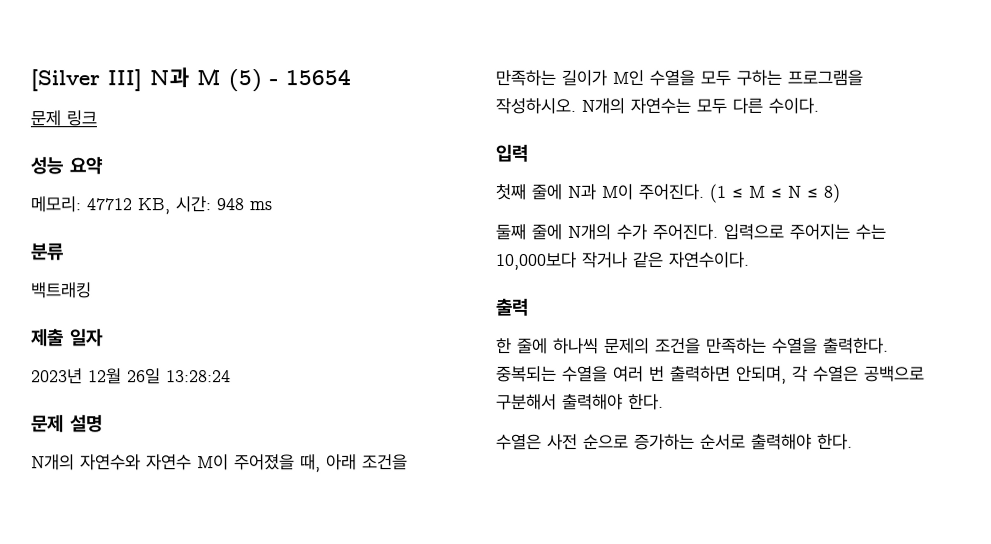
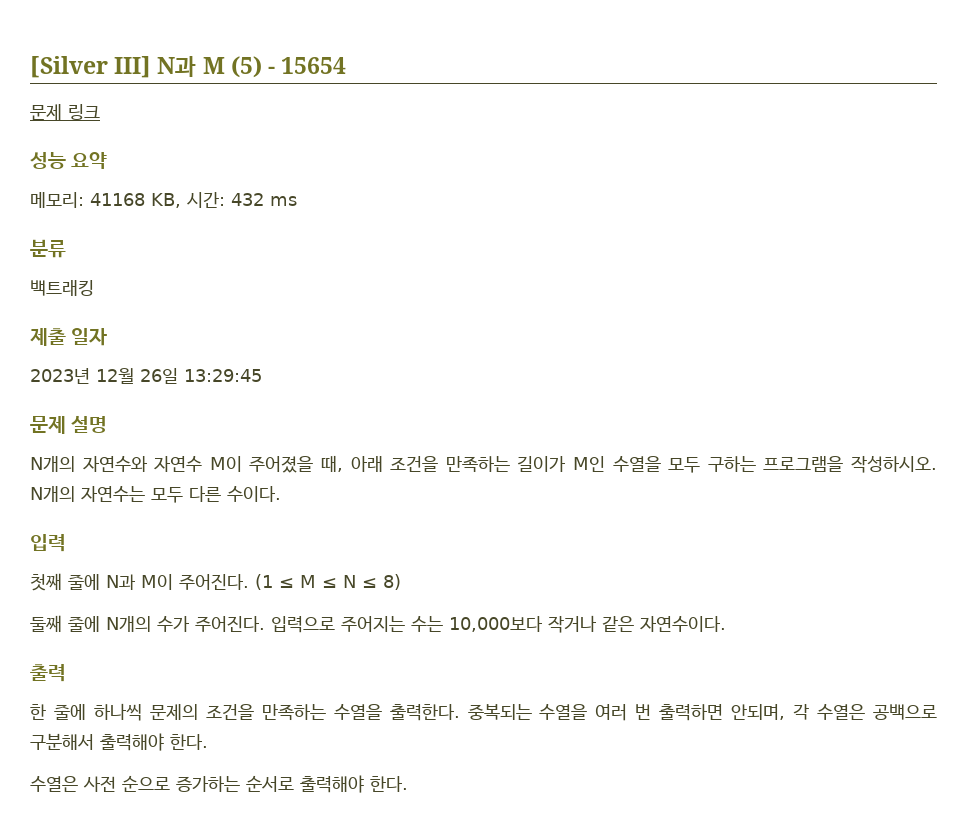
[86,198,132,211] 47712 -> [90,193,145,206] 41168
[216,198,244,211] 948 -> [231,193,264,206] 432
[166,370,231,383] 13:28:24 -> [184,369,262,382] 13:29:45

